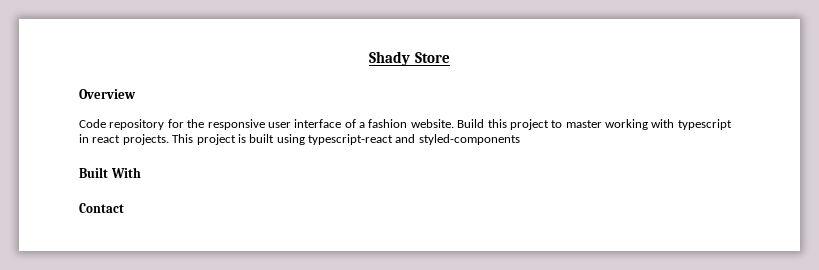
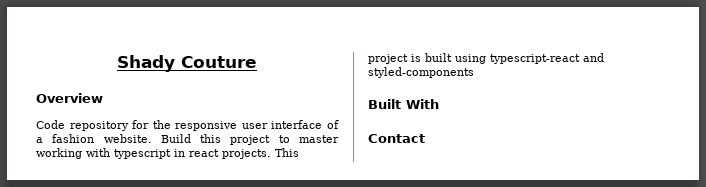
[414,52,450,63] Store -> [181,56,257,68] Couture

